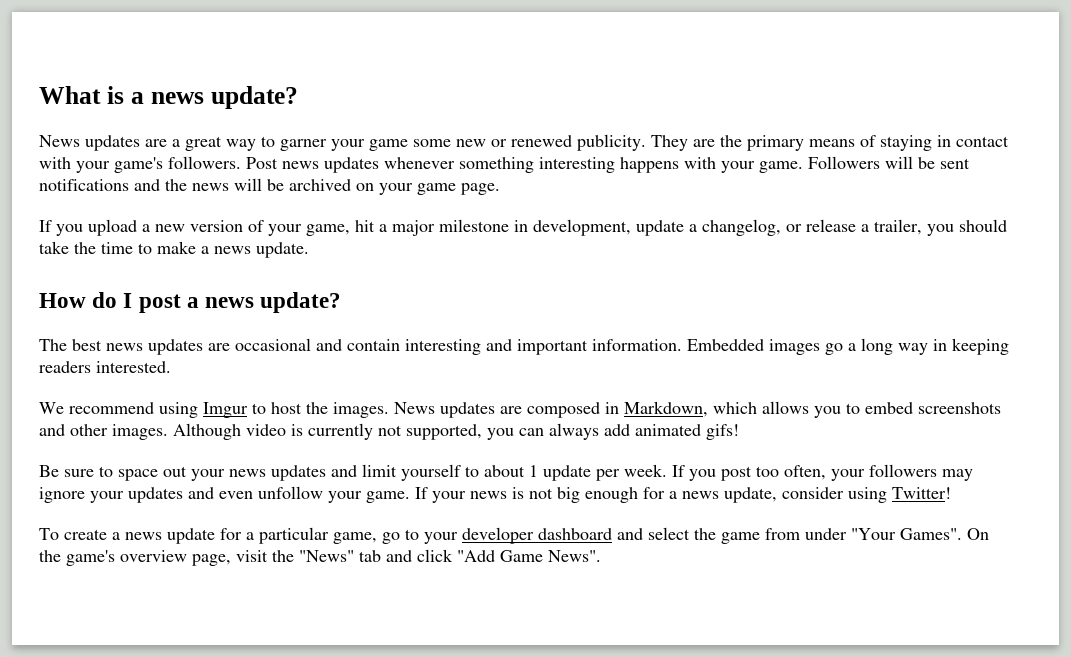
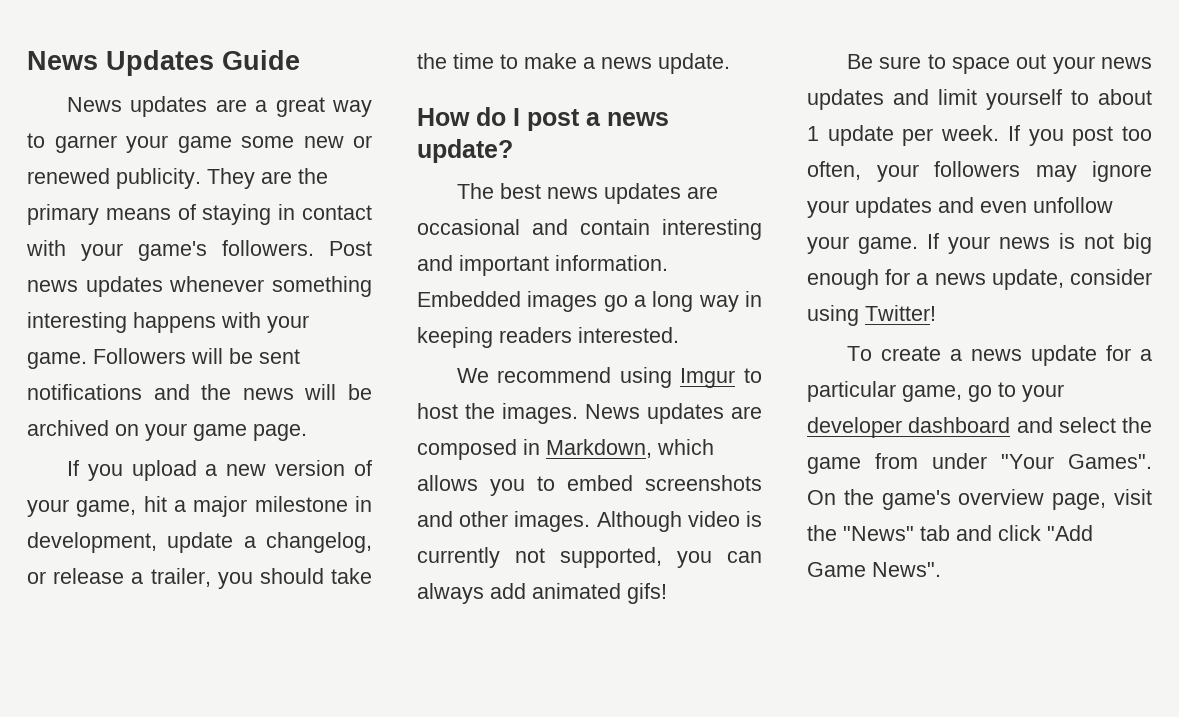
[39,86,298,109] What is a news update? -> [27,50,300,76] News Updates Guide

